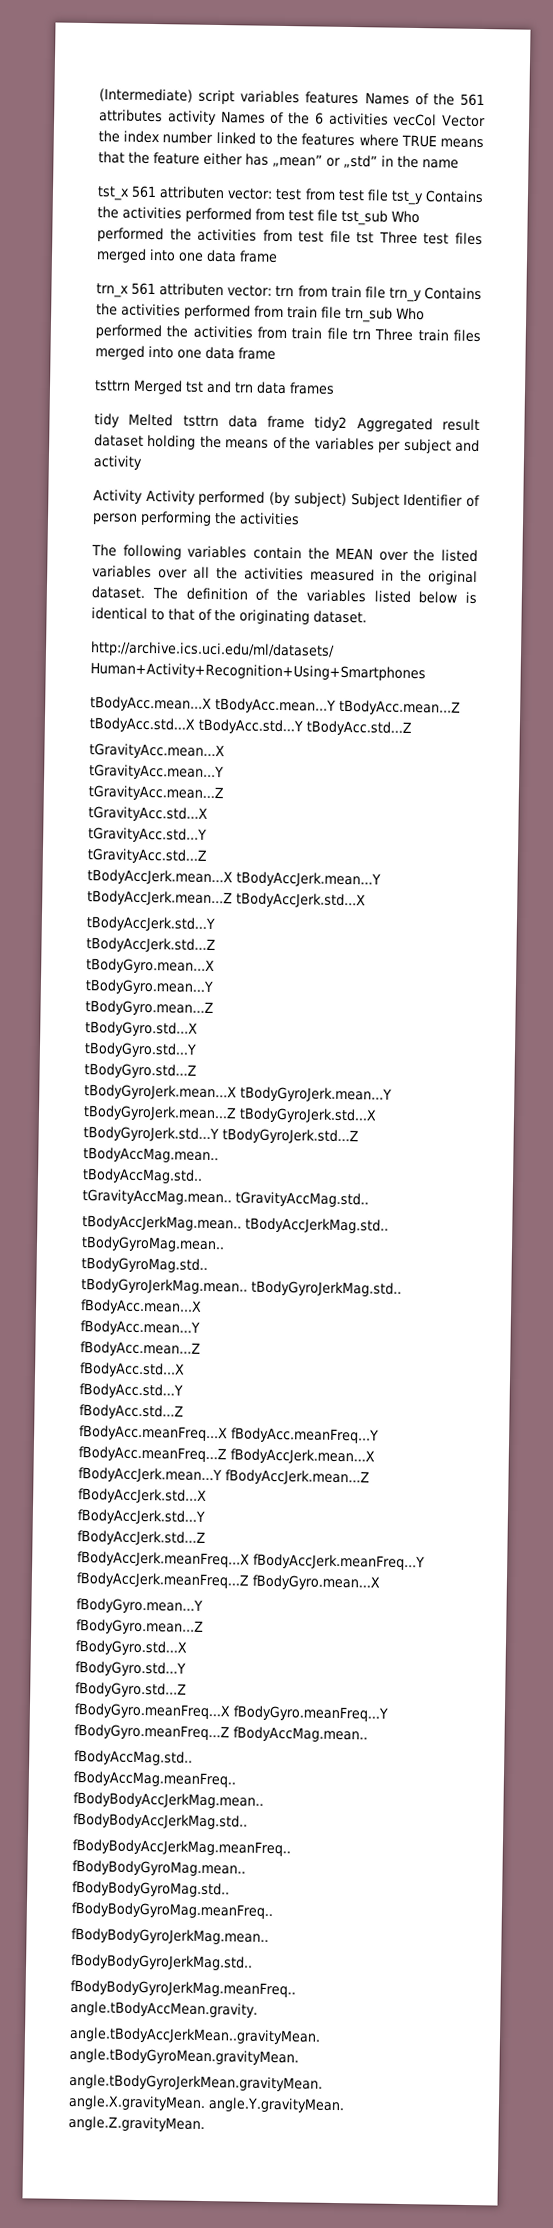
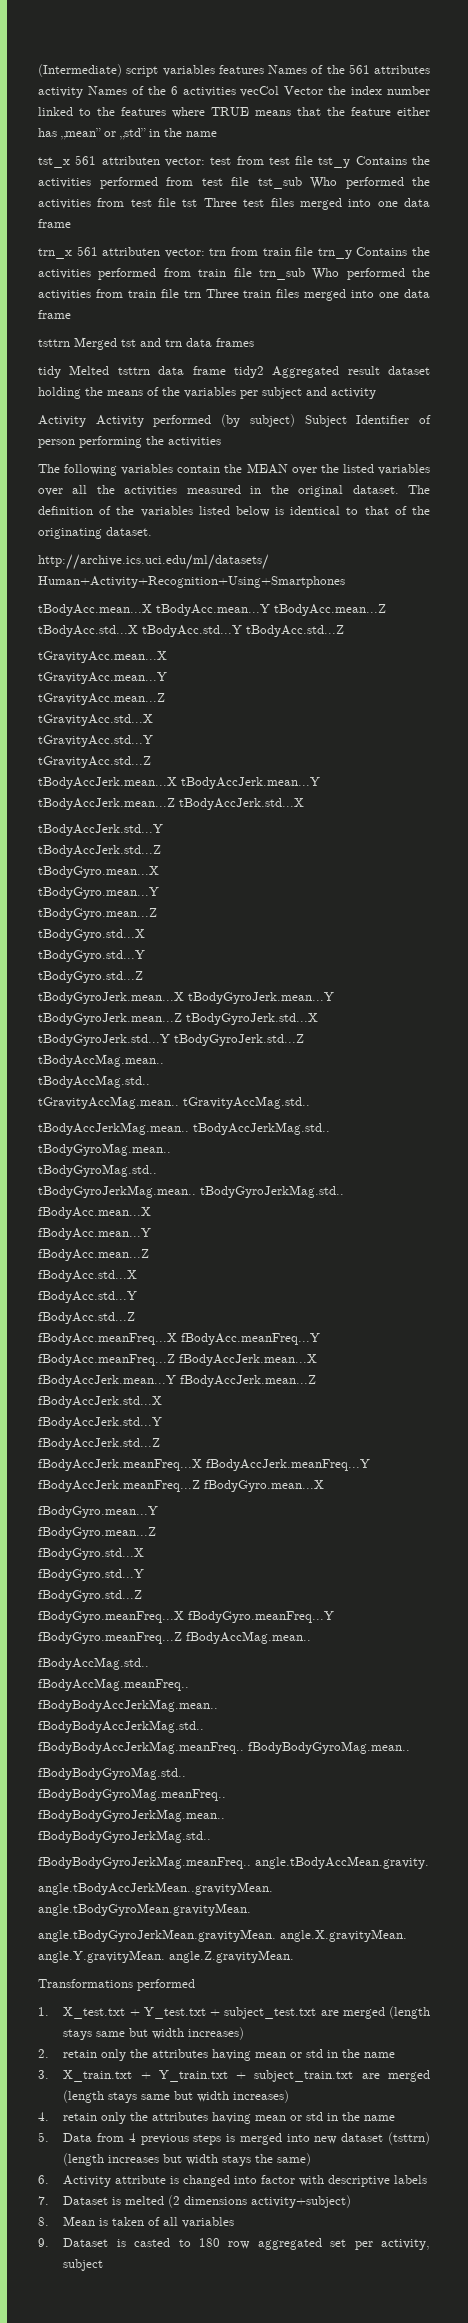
(205, 2124) none -> [38,1979,195,1991] [38,2006,431,2019] [63,2027,245,2040] [38,2049,396,2061] [38,2070,430,2082] [63,2090,290,2103] [38,2112,396,2124] [38,2132,431,2145] [63,2153,312,2166] [38,2175,428,2187] [38,2195,352,2208] [38,2216,235,2228] [38,2238,430,2250] [63,2259,104,2271] // Transformations performed // 1. X_test.txt + Y_test.txt + subject_test.txt are merged (length stays same but width increases) // 2. retain only the attributes having mean or std in the name // 3. X_train.txt + Y_train.txt + subject_train.txt are merged (length stays same but width increases) // 4. retain only the attributes having mean or std in the name // 5. Data from 4 previous steps is merged into new dataset (tsttrn) (length increases but width stays the same) // 6. Activity attribute is changed into factor with descriptive labels // 7. Dataset is melted (2 dimensions activity+subject) // 8. Mean is taken of all variables // 9. Dataset is casted to 180 row aggregated set per activity, subject

